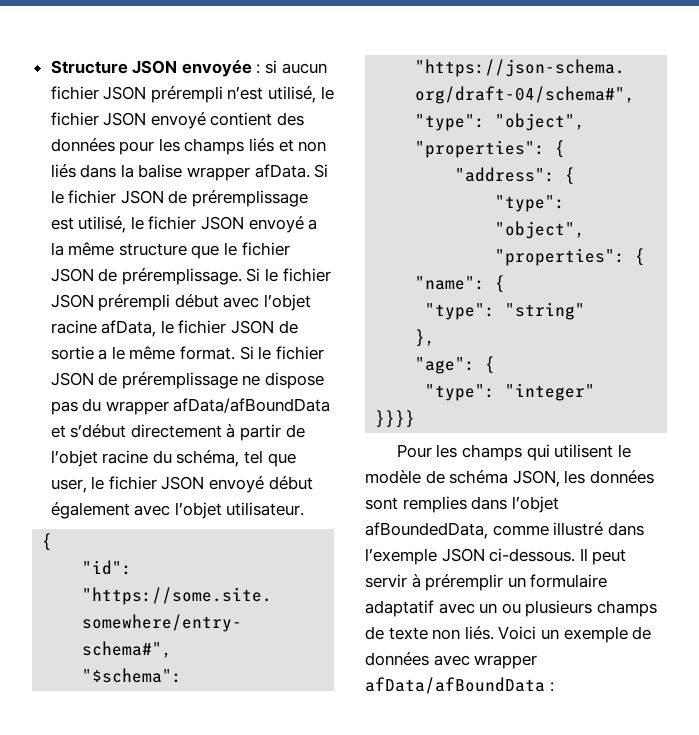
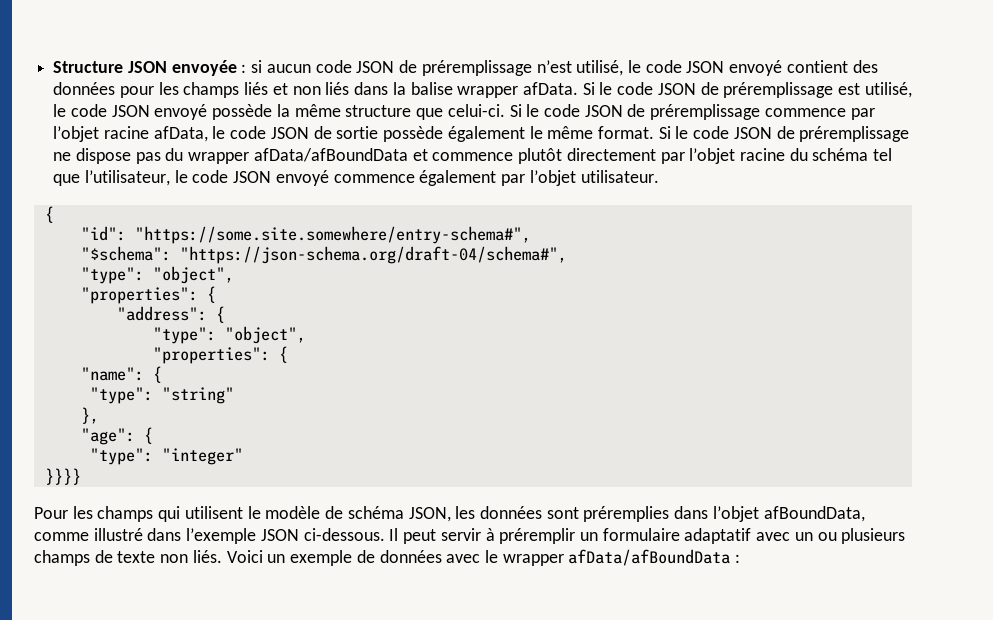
[50,86,223,103] fichier JSON prérempli -> [315,60,532,76] code JSON de préremplissage
[50,112,99,126] fichier -> [645,60,682,73] code
[68,190,117,204] fichier -> [617,82,654,95] code
[148,216,318,233] fichier JSON envoyé a -> [70,104,273,120] code JSON envoyé possède
[224,242,290,256] [50,268,331,285] [50,294,260,311] le fichier JSON de préremplissage. Si le fichier JSON prérempli début avec -> [447,104,875,120] celui-ci. Si le code JSON de préremplissage commence par
[178,320,227,334] fichier -> [230,126,267,139] code
[98,349,108,360] a -> [383,126,525,142] possède également
[275,346,324,360] fichier -> [693,126,730,139] code
[70,424,305,441] s’début directement à partir de -> [432,148,685,164] commence plutôt directement par
[176,450,240,467] schéma, -> [812,148,869,161] schéma
[50,476,313,493] [50,502,171,519] user, le fichier JSON envoyé début également avec -> [84,170,526,186] l’utilisateur, le code JSON envoyé commence également par
[402,496,467,513] remplies -> [583,506,670,522] préremplies
[365,522,488,539] afBoundedData, -> [763,506,865,522] afBoundData,
(470, 660) none -> [484,550,498,563] le

